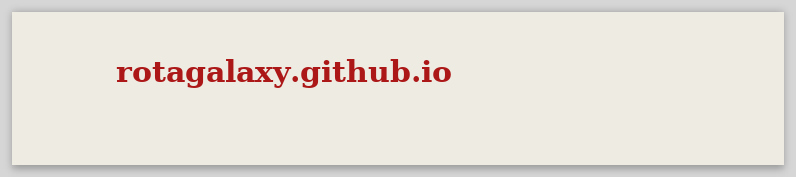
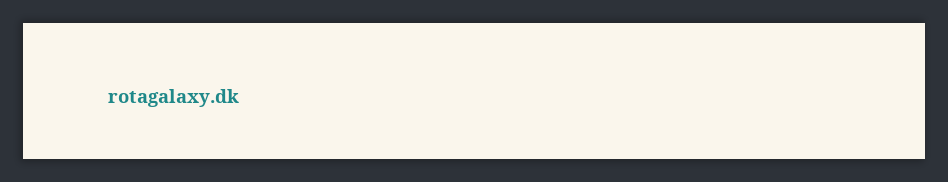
[116,59,452,88] rotagalaxy.github.io -> [108,89,239,107] rotagalaxy.dk

